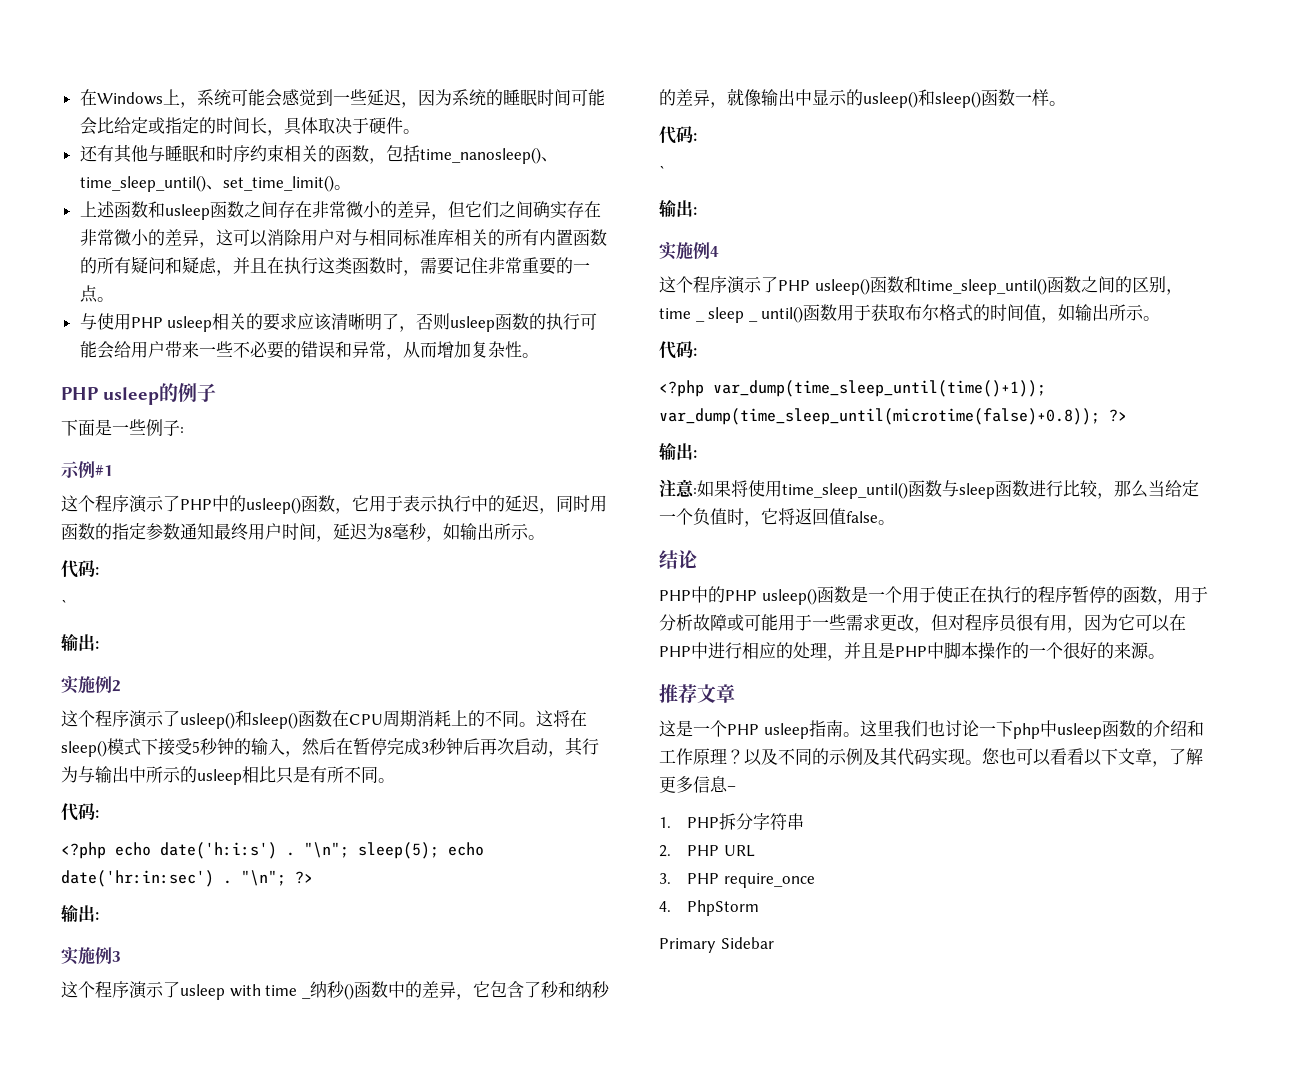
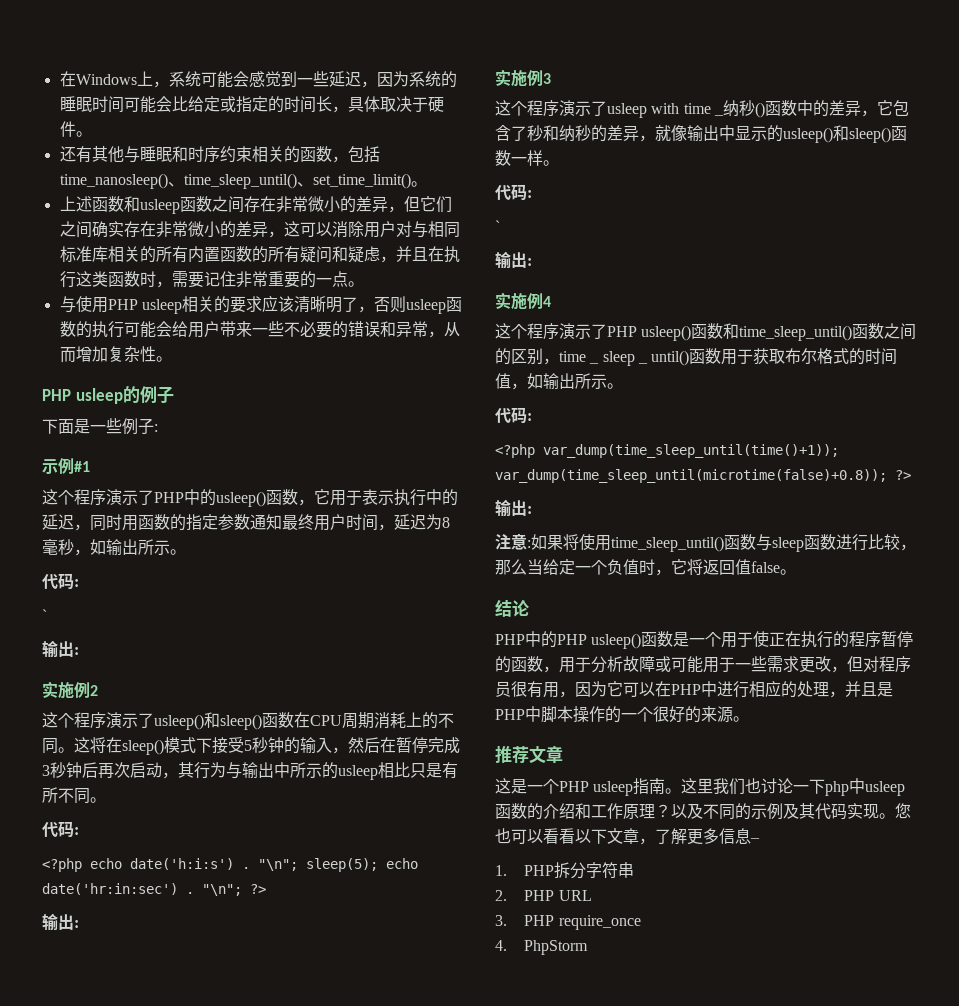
[659,937,774,953] // Primary Sidebar -> (589, 947) none

